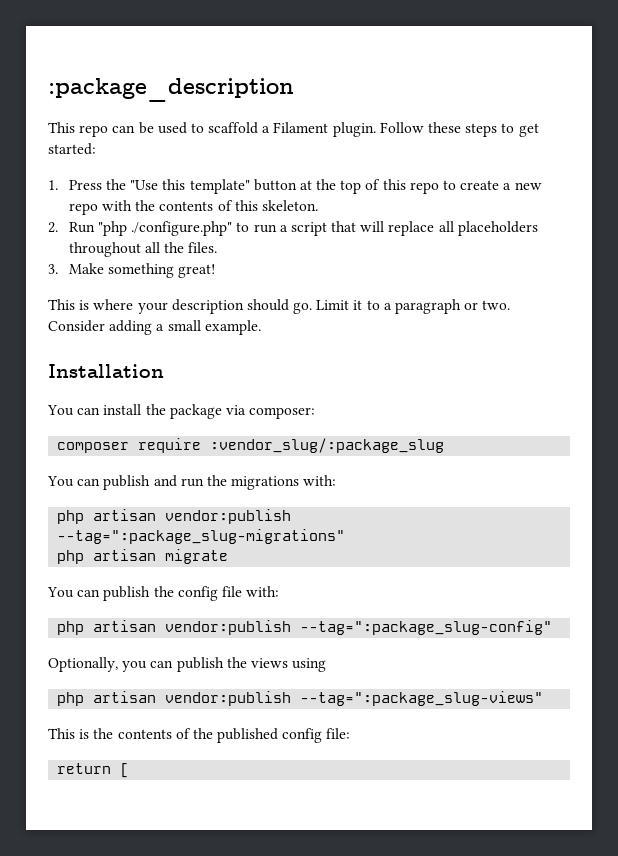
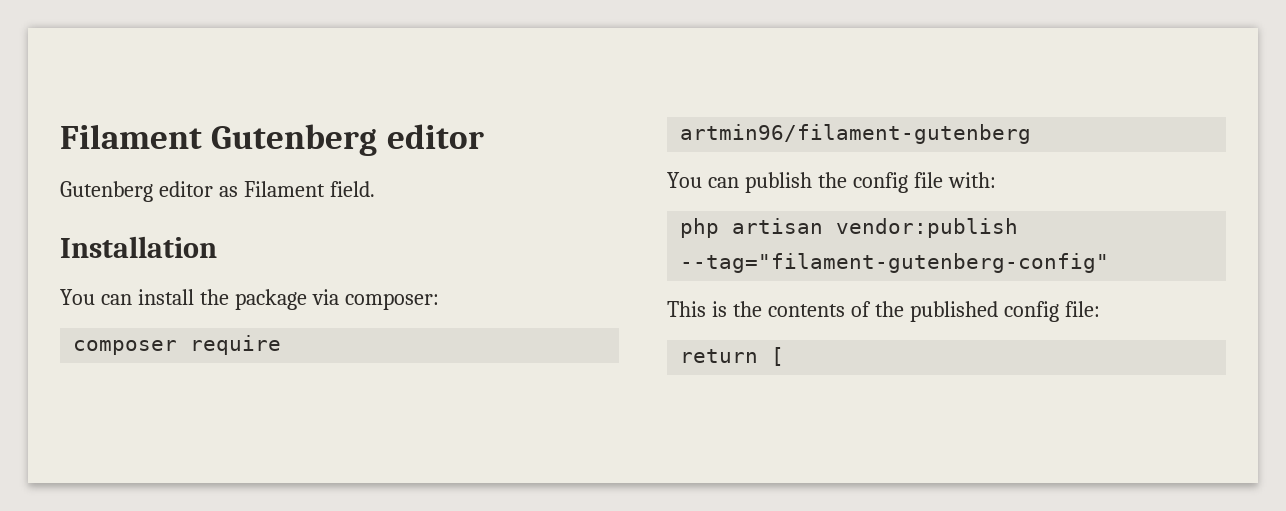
[48,78,294,102] [48,122,539,137] [48,143,96,155] [48,179,542,194] [68,200,318,215] [48,221,538,236] [68,242,218,257] [48,263,216,278] [48,299,511,314] [48,320,261,335] :package_description // This repo can be used to scaffold a Filament plugin. Follow these steps to get started: // 1. Press the "Use this template" button at the top of this repo to create a new repo with the contents of this skeleton. // 2. Run "php ./configure.php" to run a script that will replace all placeholders throughout all the files. // 3. Make something great! // This is where your description should go. Limit it to a paragraph or two. Consider adding a small example. -> [60,124,484,156] [60,181,375,202] Filament Gutenberg editor // Gutenberg editor as Filament field.
[210,438,445,453] [47,475,337,490] [57,509,292,524] [57,529,346,544] [57,549,229,564] :vendor_slug/:package_slug // You can publish and run the migrations with: // php artisan vendor:publish --tag=":package_slug-migrations" // php artisan migrate -> [680,124,1032,144] artmin96/filament-gutenberg
[300,620,553,635] [48,657,327,672] [57,691,544,706] --tag=":package_slug-config" // Optionally, you can publish the views using // php artisan vendor:publish --tag=":package_slug-views" -> [680,253,1110,273] --tag="filament-gutenberg-config"

